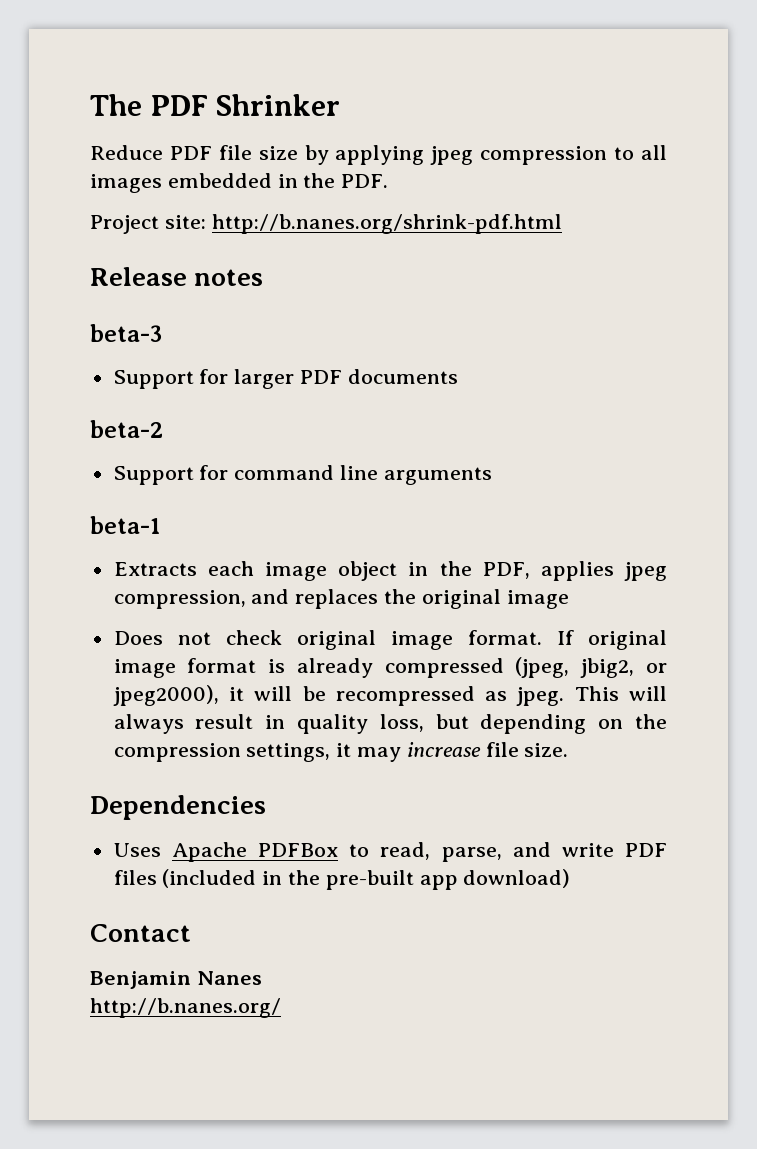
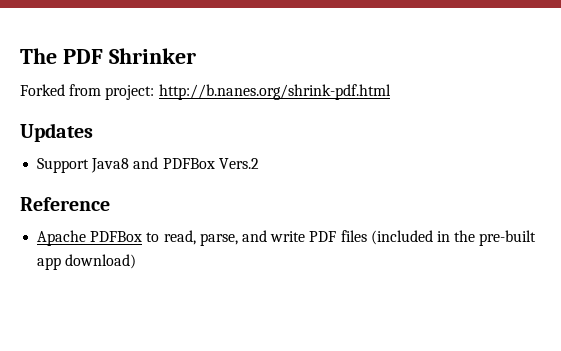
[90,145,668,165] [90,173,389,193] [90,214,562,234] [90,267,264,286] [90,324,162,342] [113,369,458,389] [90,420,163,438] [113,465,492,485] [90,516,160,534] [113,561,667,581] [113,589,569,609] [113,630,667,650] [113,657,668,678] [112,685,667,706] [113,714,667,734] [113,742,569,762] [90,795,266,820] [113,843,161,857] Reduce PDF file size by applying jpeg compression to all images embedded in the PDF. // Project site: http://b.nanes.org/shrink-pdf.html // Release notes // beta-3 // Support for larger PDF documents // beta-2 // Support for command line arguments // beta-1 // Extracts each image object in the PDF, applies jpeg compression, and replaces the original image // Does not check original image format. If original image format is already compressed (jpeg, jbig2, or jpeg2000), it will be recompressed as jpeg. This will always result in quality loss, but depending on the compression settings, it may increase file size. // Dependencies // Uses -> [20,84,391,100] [20,123,93,142] [37,157,259,173] [20,197,110,211] Forked from project: http://b.nanes.org/shrink-pdf.html // Updates // Support Java8 and PDFBox Vers.2 // Reference //
[90,924,191,942] [90,971,262,989] [90,998,281,1018] // Contact // Benjamin Nanes // http://b.nanes.org/ -> (137, 261) none

